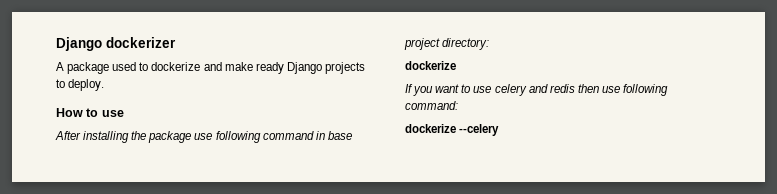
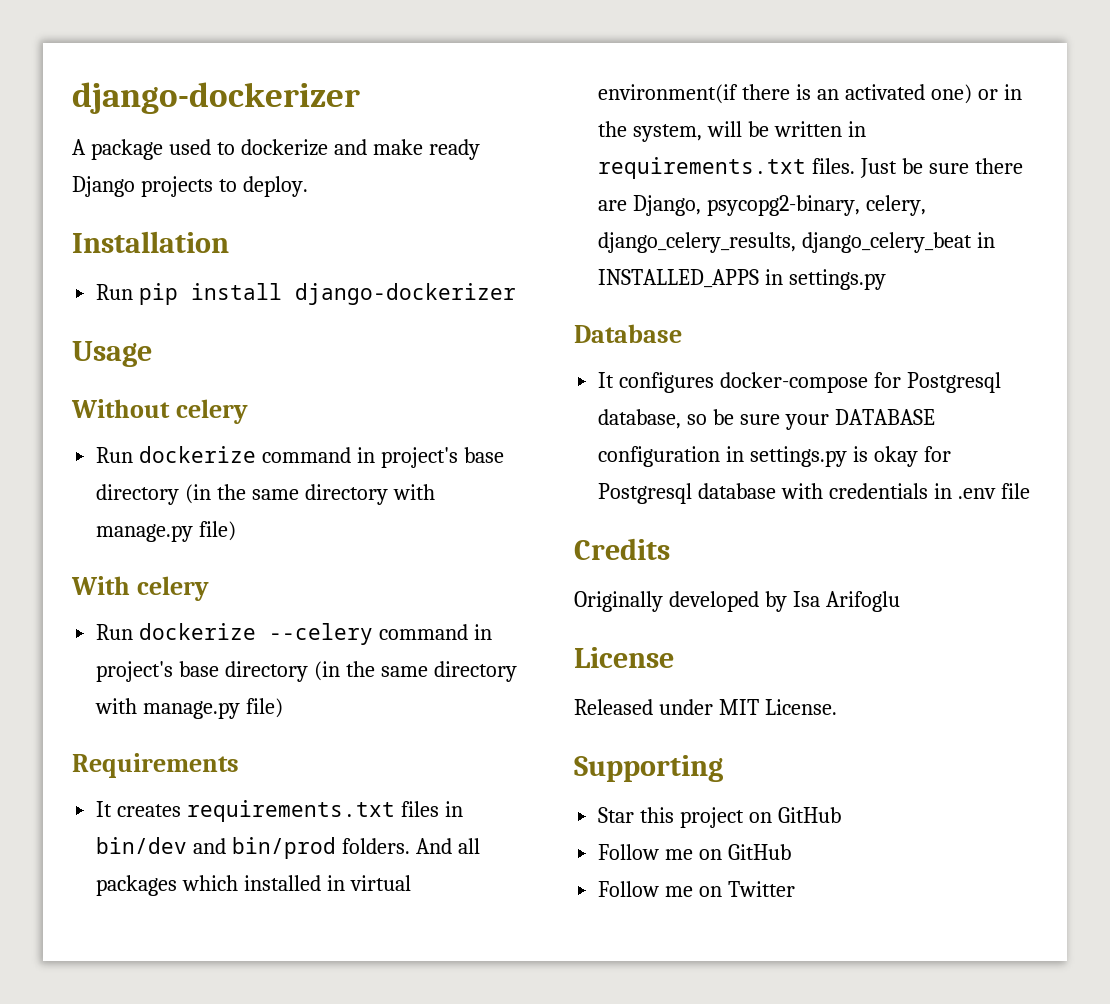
[56,37,176,51] Django dockerizer -> [72,82,360,114] django-dockerizer
[56,108,124,117] [55,131,352,143] [404,38,490,50] [405,61,456,70] [405,84,669,96] [405,101,458,110] [405,124,500,136] How to use // After installing the package use following command in base project directory: // dockerize // If you want to use celery and redis then use following command: // dockerize --celery -> [72,231,229,253] [96,283,517,305] [72,341,152,367] [71,399,248,424] [96,446,504,468] [96,484,435,505] [96,521,237,542] [71,576,209,601] [96,623,493,645] [96,661,517,682] [95,698,284,719] [72,753,239,778] [96,800,463,822] [96,837,480,859] [96,875,411,896] [598,84,1022,104] [598,121,866,142] [598,157,1023,179] [598,195,927,216] [598,232,996,253] [598,269,887,290] [574,324,682,343] [598,372,1001,393] [598,409,935,430] [598,446,951,467] [598,483,1030,504] [574,538,670,560] [574,591,900,612] [574,647,674,668] [574,699,837,715] [574,755,723,782] [598,807,841,828] [598,844,792,860] [598,881,796,897] Installation // Run pip install django-dockerizer // Usage // Without celery // Run dockerize command in project's base directory (in the same directory with manage.py file) // With celery // Run dockerize --celery command in project's base directory (in the same directory with manage.py file) // Requirements // It creates requirements.txt files in bin/dev and bin/prod folders. And all packages which installed in virtual environment(if there is an activated one) or in the system, will be written in requirements.txt files. Just be sure there are Django, psycopg2-binary, celery, django_celery_results, django_celery_beat in INSTALLED_APPS in settings.py // Database // It configures docker-compose for Postgresql database, so be sure your DATABASE configuration in settings.py is okay for Postgresql database with credentials in .env file // Credits // Originally developed by Isa Arifoglu // License // Released under MIT License. // Supporting // Star this project on GitHub // Follow me on GitHub // Follow me on Twitter

